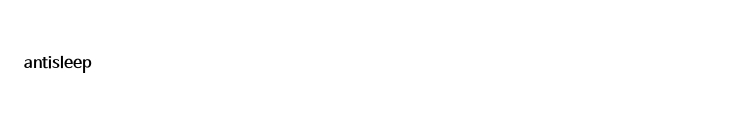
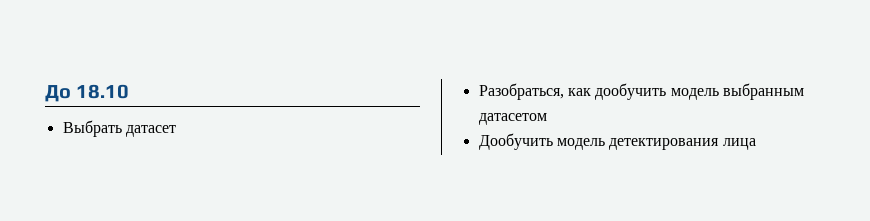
[24,55,92,73] antisleep -> [45,84,130,102] [62,120,176,137] [478,83,804,100] [478,113,547,125] [478,133,756,150] До 18.10 // Выбрать датасет // Разобраться, как дообучить модель выбранным датасетом // Дообучить модель детектирования лица

